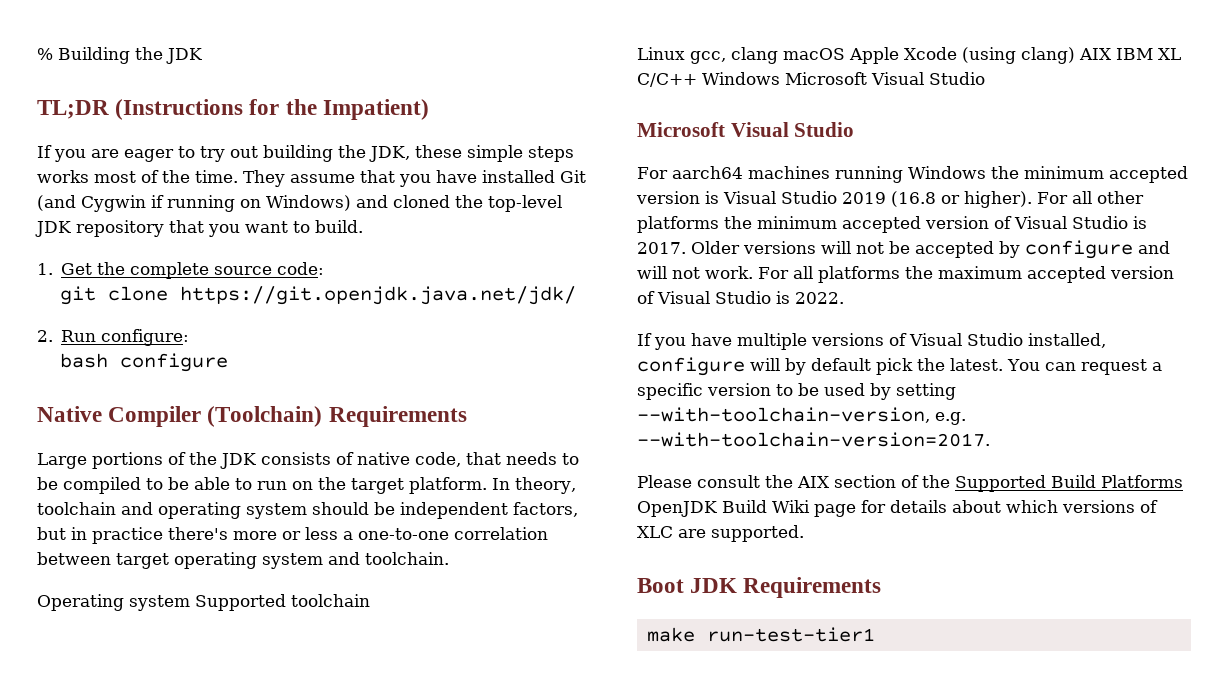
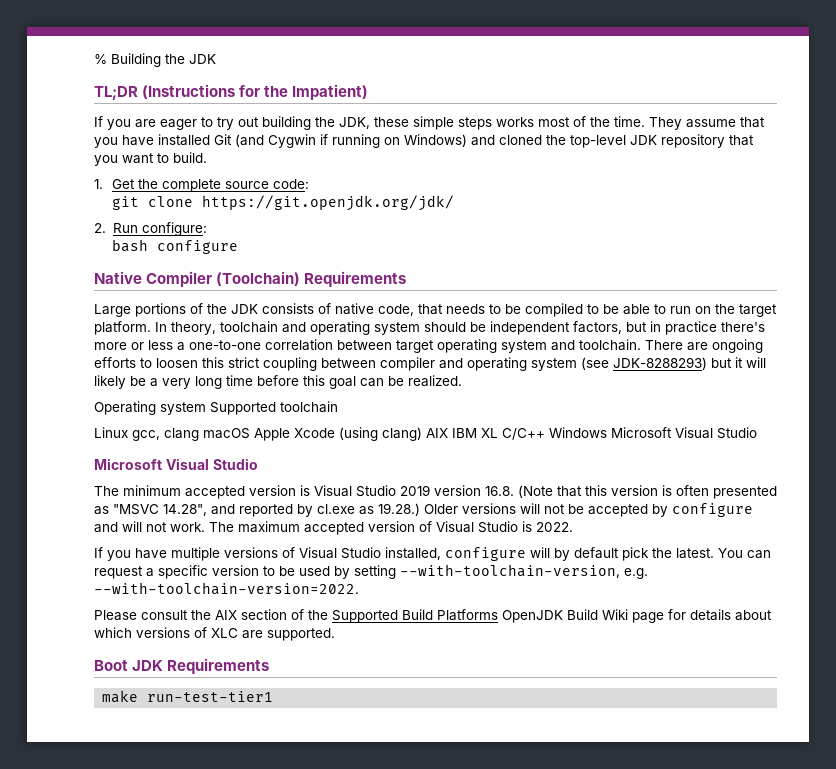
[179,286,576,305] https://git.openjdk.java.net/jdk/ -> [201,195,454,211] https://git.openjdk.org/jdk/
(449, 558) none -> [645,339,763,353] [94,357,766,371] [94,375,462,389] There are ongoing efforts to loosen this strict coupling between compiler and operating system (see JDK-8288293) but it will likely be a very long time before this goal can be realized.
[637,166,1019,183] For aarch64 machines running Windows the -> [94,486,119,496] The
[891,191,1144,208] [637,216,1147,233] [637,242,686,254] (16.8 or higher). For all other platforms the minimum accepted version of Visual Studio is 2017. -> [434,485,777,499] [94,503,420,517] version 16.8. (Note that this version is often presented as "MSVC 14.28", and reported by cl.exe as 19.28.)
[758,266,933,283] For all platforms the -> [209,522,234,532] The
[637,432,990,447] --with-toolchain-version=2017. -> [94,582,359,595] --with-toolchain-version=2022.

